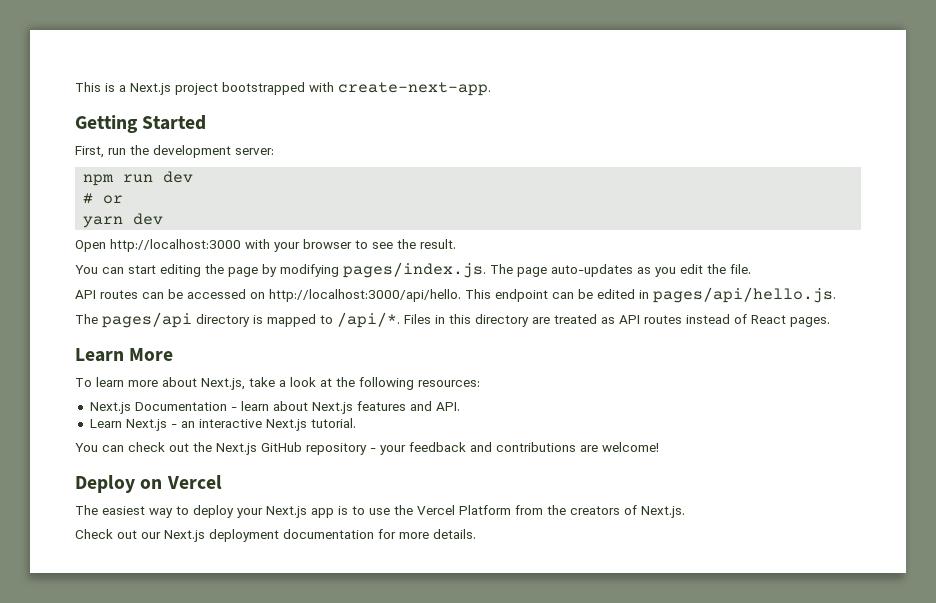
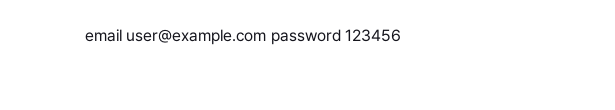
[75,82,491,96] [75,115,207,133] [75,145,274,158] [83,171,194,186] [83,193,124,204] [83,213,164,228] [75,239,456,252] [75,262,751,278] [75,287,836,303] [75,312,830,328] [75,348,174,362] [75,377,480,390] [89,401,460,414] [89,418,356,431] [75,442,659,455] [75,475,222,493] [75,505,685,518] [75,529,476,542] This is a Next.js project bootstrapped with create-next-app. // Getting Started // First, run the development server: // npm run dev // # or // yarn dev // Open http://localhost:3000 with your browser to see the result. // You can start editing the page by modifying pages/index.js. The page auto-updates as you edit the file. // API routes can be accessed on http://localhost:3000/api/hello. This endpoint can be edited in pages/api/hello.js. // The pages/api directory is mapped to /api/*. Files in this directory are treated as API routes instead of React pages. // Learn More // To learn more about Next.js, take a look at the following resources: // Next.js Documentation - learn about Next.js features and API. // Learn Next.js - an interactive Next.js tutorial. // You can check out the Next.js GitHub repository - your feedback and contributions are welcome! // Deploy on Vercel // The easiest way to deploy your Next.js app is to use the Vercel Platform from the creators of Next.js. // Check out our Next.js deployment documentation for more details. -> [85,29,401,45] email user@example.com password 123456

